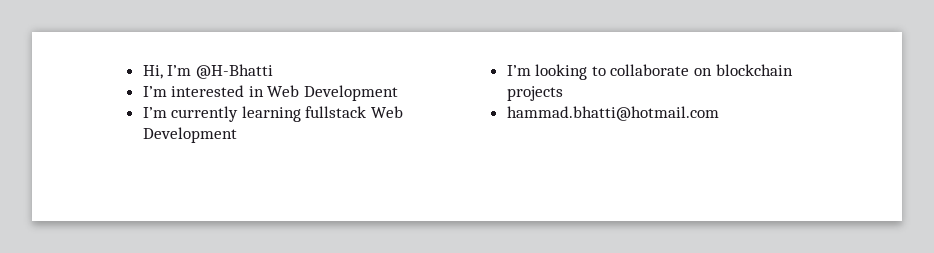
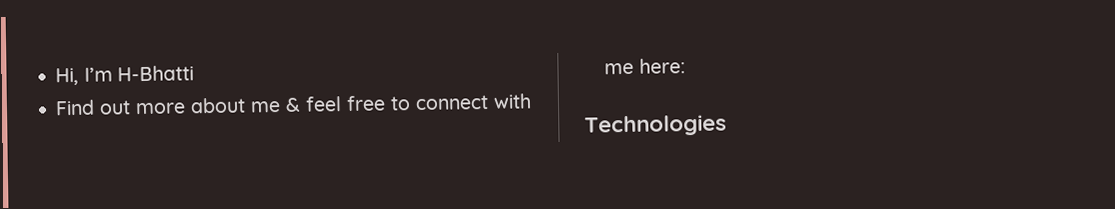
[195,64,273,79] [142,85,399,101] [142,106,404,122] [142,127,237,143] [506,64,793,80] [506,86,563,101] [506,106,719,121] @H-Bhatti // I’m interested in Web Development // I’m currently learning fullstack Web Development // I’m looking to collaborate on blockchain projects // hammad.bhatti@hotmail.com -> [116,65,194,82] [55,93,532,116] [604,58,686,75] [584,114,727,137] H-Bhatti // Find out more about me & feel free to connect with me here: // Technologies

